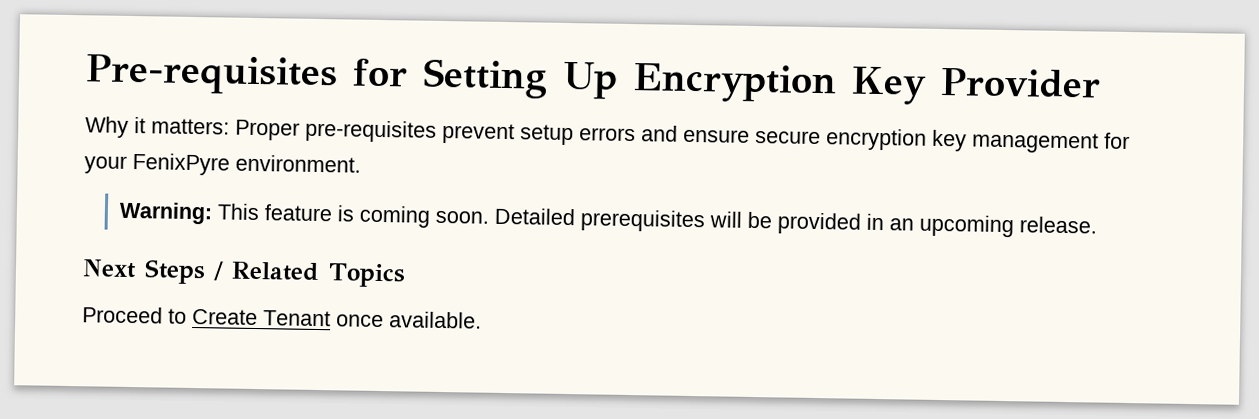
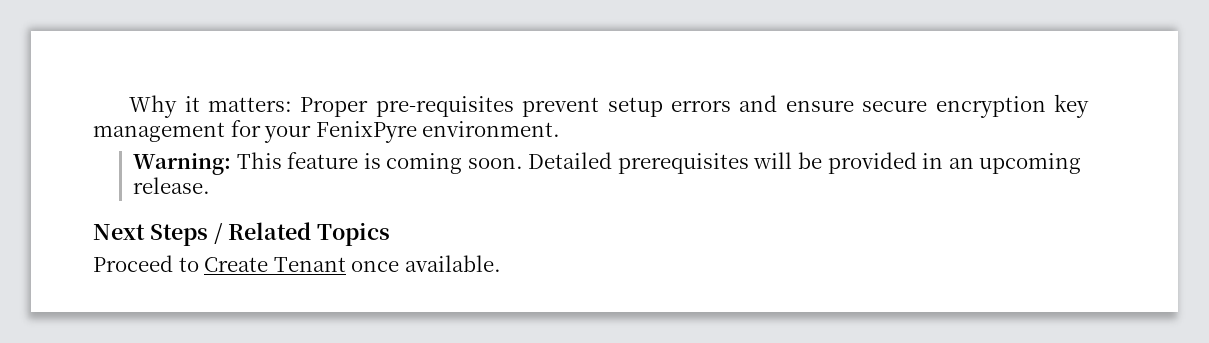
[85,54,1101,105] Pre-requisites for Setting Up Encryption Key Provider // -> (129, 106) none

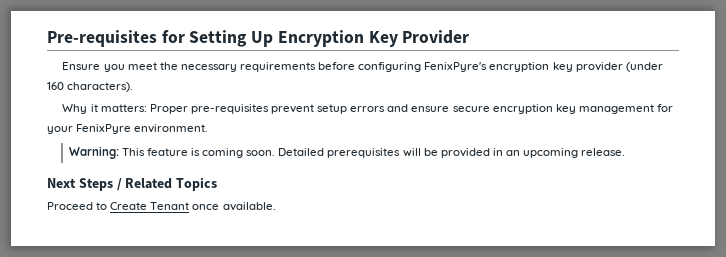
(129, 106) none -> [47,30,470,47] [62,62,663,72] [47,82,134,92] Pre-requisites for Setting Up Encryption Key Provider // Ensure you meet the necessary requirements before configuring FenixPyre's encryption key provider (under 160 characters). //

